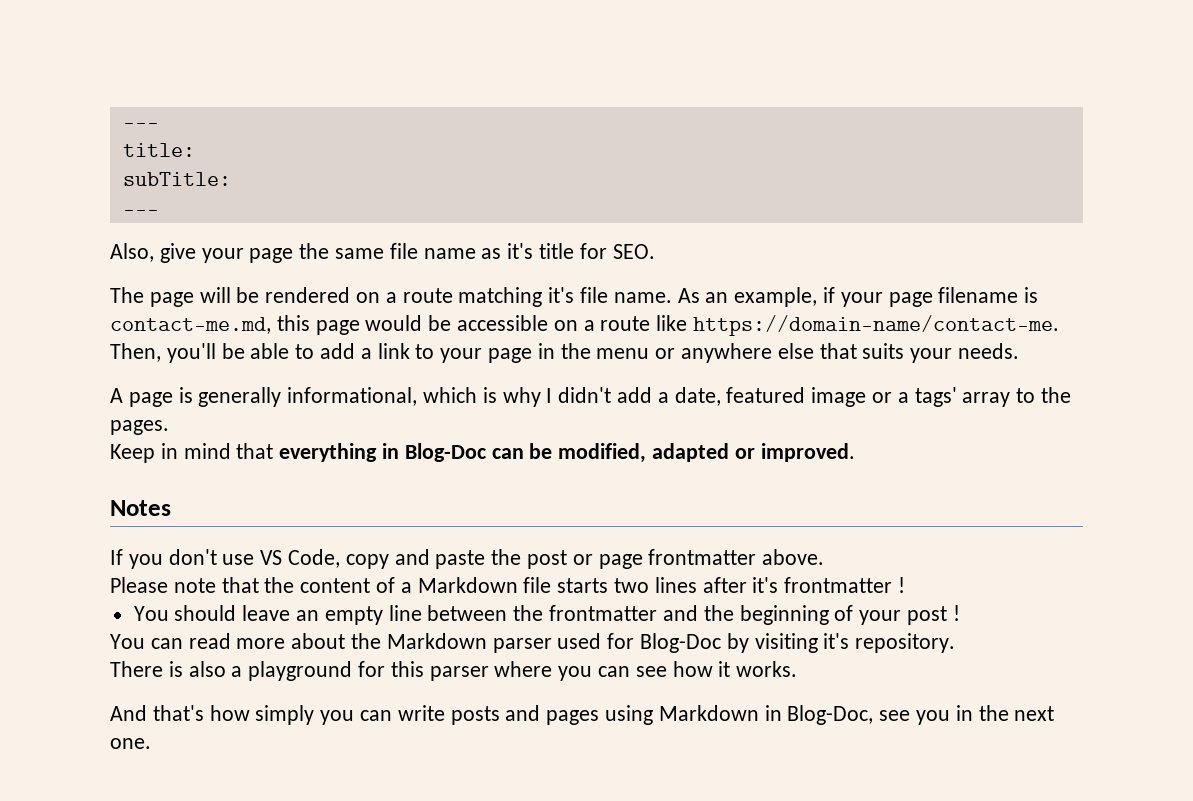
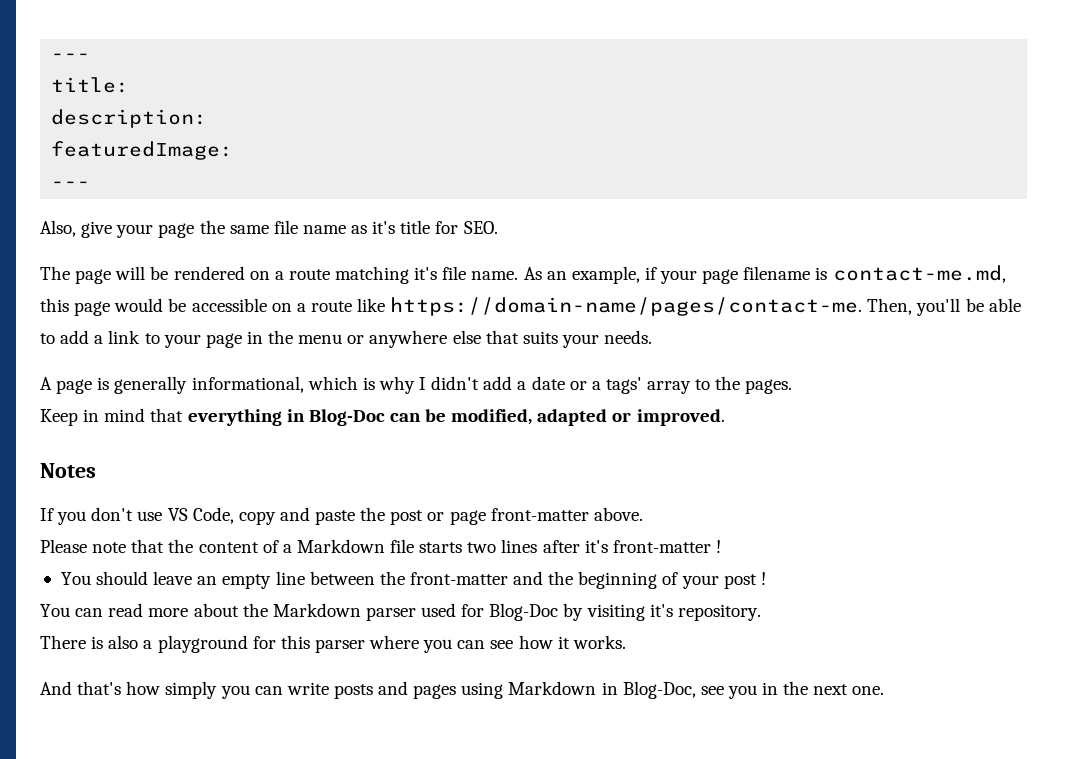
[122,172,231,186] subTitle: -> [51,109,208,128] [51,141,234,160] description: // featuredImage:
[693,315,1060,336] https://domain-name/contact-me. -> [390,297,863,316] https://domain-name/pages/contact-me.
[674,387,867,407] date, featured image -> [531,376,565,390] date
[648,549,757,565] frontmatter -> [490,508,589,521] front-matter
[784,577,893,593] frontmatter -> [612,540,711,553] front-matter
[549,605,658,621] frontmatter -> [409,572,508,585] front-matter

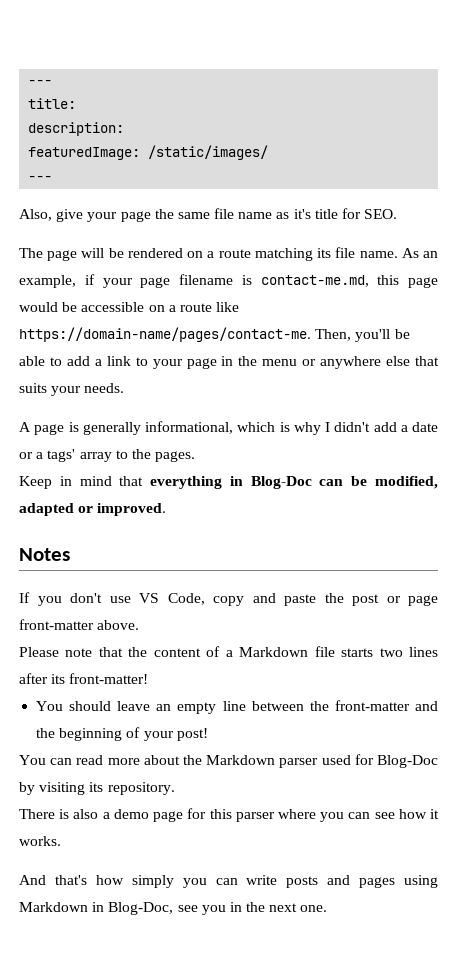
(234, 150) none -> [148,145,269,160] /static/images/
[414,267,438,280] it's -> [317,248,332,258] its
[584,540,721,553] it's front-matter ! -> [51,673,149,684] its front-matter!
[723,572,766,589] post ! -> [176,728,208,741] post!
[649,604,673,617] it's -> [89,782,104,792] its
[157,635,248,653] playground -> [113,809,184,822] demo page

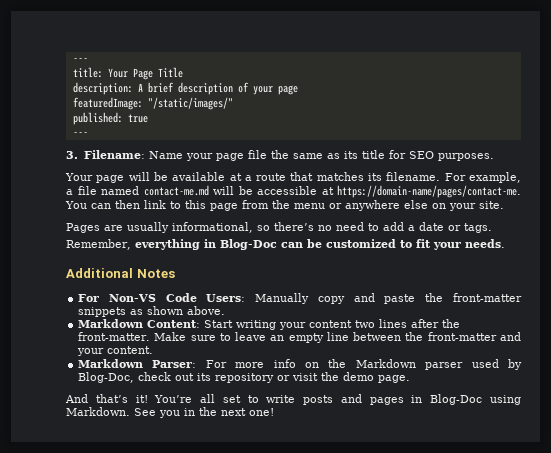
[28,122,125,136] [28,145,269,160] [28,176,53,181] [19,209,151,222] // description: // featuredImage: /static/images/ // --- // Also, give your page -> [107,67,183,80] [72,82,298,95] [72,97,233,110] [72,112,148,125] [72,132,88,136] [66,150,267,161] Your Page Title // description: A brief description of your page // featuredImage: "/static/images/" // published: true // --- // 3. Filename: Name your page file
[214,208,398,219] [19,247,438,261] [19,274,438,288] [19,302,240,312] [19,327,410,342] [19,356,234,369] file name as it's title for SEO. // The page will be rendered on a route matching its file name. As an example, if your page filename is contact-me.md, this page would be accessible on a route like https://domain-name/pages/contact-me. Then, you'll be able to add a link to your page in -> [326,150,494,161] [65,172,522,183] [66,185,521,198] [65,200,269,211] as its title for SEO purposes. // Your page will be available at a route that matches its filename. For example, a file named contact-me.md will be accessible at https://domain-name/pages/contact-me. You can then link to this page from
[415,356,439,366] [19,383,125,396] [19,421,438,435] [19,449,196,462] [19,476,144,489] that suits your needs. // A page is generally informational, which is why I didn't add a date or a tags' array to the pages. // Keep in mind that -> [432,201,504,211] [66,222,492,233] [66,239,131,250] on your site. // Pages are usually informational, so there’s no need to add a date or tags. // Remember,
[374,476,438,489] [19,503,167,516] [19,548,70,561] [19,592,438,606] [19,619,140,630] [19,646,438,657] [19,673,149,684] [36,701,112,711] modified, adapted or improved. // Notes // If you don't use VS Code, copy and paste the post or page front-matter above. // Please note that the content of a Markdown file starts two lines after its front-matter! // You should -> [325,239,505,250] [66,268,175,278] [78,293,522,304] [78,306,226,317] [78,319,461,330] [78,332,231,341] customized to fit your needs. // Additional Notes // For Non-VS Code Users: Manually copy and paste the front-matter snippets as shown above. // Markdown Content: Start writing your content two lines after the front-matter. Make sure to
[36,727,208,741] [19,754,438,768] [19,782,175,795] [19,808,440,822] [19,836,61,846] [19,875,438,888] [19,902,198,915] the beginning of your post! // You can read more about the Markdown parser used for Blog-Doc by visiting its repository. // There is also a demo page for this parser where you can see how it works. // And that's how simply you can write posts and pages using Markdown in Blog-Doc, see -> [77,346,154,356] [78,359,522,370] [78,372,411,383] [65,394,521,405] [66,407,156,416] your content. // Markdown Parser: For more info on the Markdown parser used by Blog-Doc, check out its repository or visit the demo page. // And that’s it! You’re all set to write posts and pages in Blog-Doc using Markdown. See
[300,905,328,912] one. -> [249,408,274,416] one!

